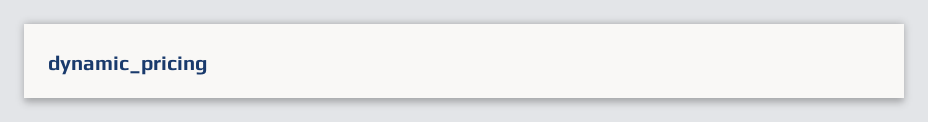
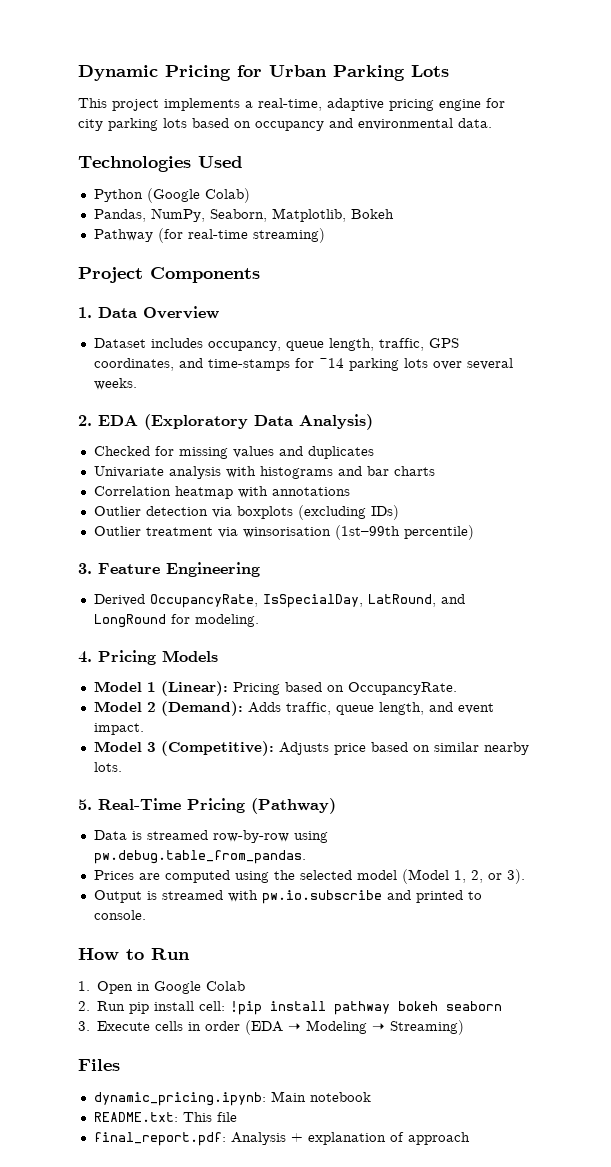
[48,55,207,75] dynamic_pricing -> [78,65,449,81] [78,98,505,111] [78,118,492,131] [78,156,242,172] [93,188,250,203] [93,208,394,222] [93,228,325,243] [78,267,260,283] [78,306,219,319] [93,338,459,351] [93,358,513,371] [93,378,137,390] [78,414,373,430] [93,446,374,459] [93,466,435,479] [93,486,350,499] [93,505,399,520] [93,525,474,540] [78,562,260,577] [93,594,465,608] [93,614,259,628] [78,650,218,665] [93,681,457,696] [93,701,494,716] [93,723,144,735] [93,741,529,756] [93,762,122,772] [78,798,336,814] [93,830,328,843] [93,850,306,864] [93,869,525,884] [93,890,482,904] [93,910,146,920] [78,948,190,960] [78,981,246,994] [78,1001,503,1015] [78,1020,465,1035] [78,1059,120,1071] [93,1091,371,1106] [93,1112,237,1122] [93,1132,470,1146] Dynamic Pricing for Urban Parking Lots // This project implements a real-time, adaptive pricing engine for city parking lots based on occupancy and environmental data. // Technologies Used // Python (Google Colab) // Pandas, NumPy, Seaborn, Matplotlib, Bokeh // Pathway (for real-time streaming) // Project Components // 1. Data Overview // Dataset includes occupancy, queue length, traffic, GPS coordinates, and time-stamps for ~14 parking lots over several weeks. // 2. EDA (Exploratory Data Analysis) // Checked for missing values and duplicates // Univariate analysis with histograms and bar charts // Correlation heatmap with annotations // Outlier detection via boxplots (excluding IDs) // Outlier treatment via winsorisation (1st–99th percentile) // 3. Feature Engineering // Derived OccupancyRate, IsSpecialDay, LatRound, and LongRound for modeling. // 4. Pricing Models // Model 1 (Linear): Pricing based on OccupancyRate. // Model 2 (Demand): Adds traffic, queue length, and event impact. // Model 3 (Competitive): Adjusts price based on similar nearby lots. // 5. Real-Time Pricing (Pathway) // Data is streamed row-by-row using pw.debug.table_from_pandas. // Prices are computed using the selected model (Model 1, 2, or 3). // Output is streamed with pw.io.subscribe and printed to console. // How to Run // 1. Open in Google Colab // 2. Run pip install cell: !pip install pathway bokeh seaborn // 3. Execute cells in order (EDA ➝ Modeling ➝ Streaming) // Files // dynamic_pricing.ipynb: Main notebook // README.txt: This file // final_report.pdf: Analysis + explanation of approach

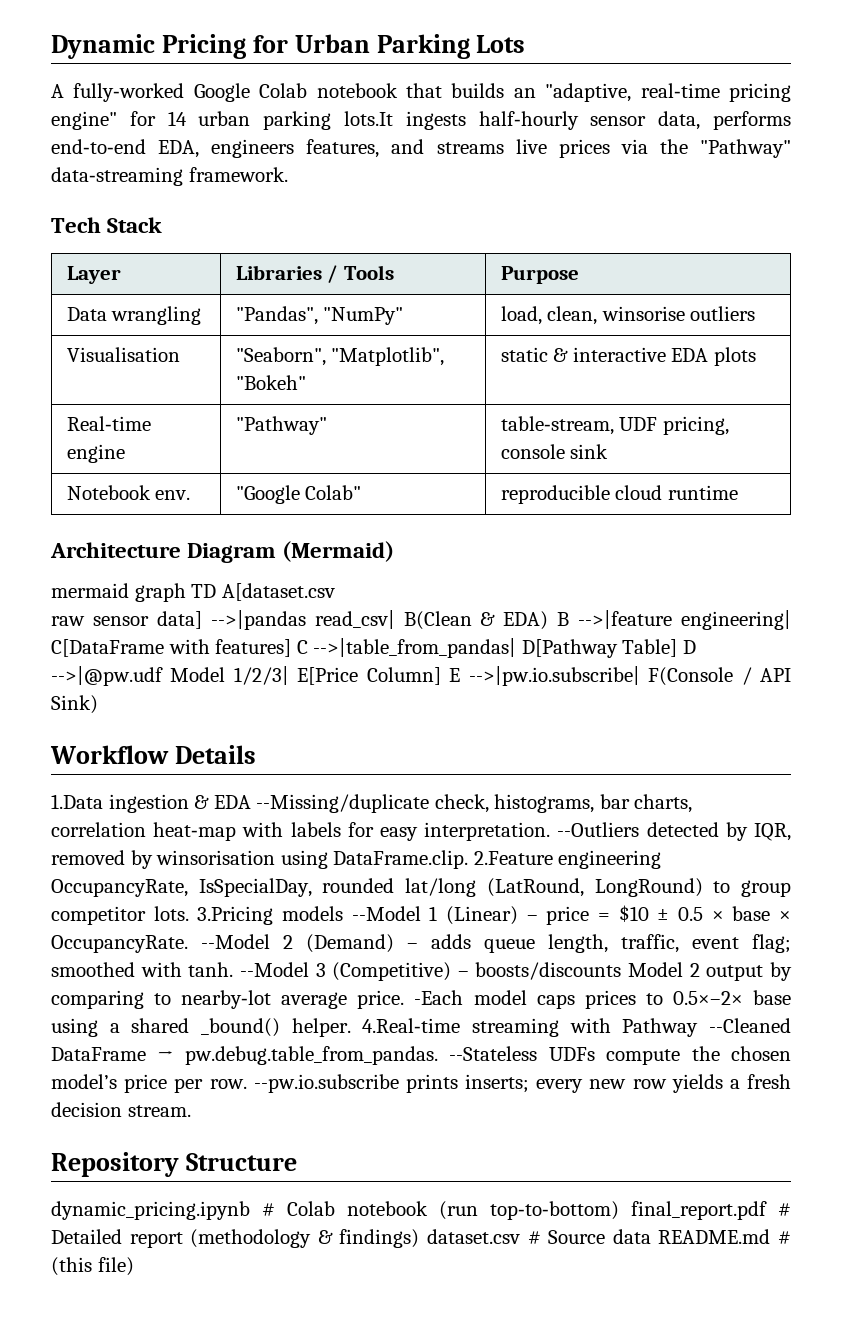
[78,98,505,111] [78,118,492,131] [78,156,242,172] [93,188,250,203] [93,208,394,222] [93,228,325,243] [78,267,260,283] [78,306,219,319] [93,338,459,351] [93,358,513,371] [93,378,137,390] [78,414,373,430] [93,446,374,459] [93,466,435,479] [93,486,350,499] [93,505,399,520] [93,525,474,540] [78,562,260,577] [93,594,465,608] [93,614,259,628] [78,650,218,665] [93,681,457,696] [93,701,494,716] [93,723,144,735] [93,741,529,756] [93,762,122,772] [78,798,336,814] [93,830,328,843] [93,850,306,864] [93,869,525,884] [93,890,482,904] [93,910,146,920] [78,948,190,960] [78,981,246,994] [78,1001,503,1015] [78,1020,465,1035] [78,1059,120,1071] [93,1091,371,1106] [93,1112,237,1122] [93,1132,470,1146] This project implements a real-time, adaptive pricing engine for city parking lots based on occupancy and environmental data. // Technologies Used // Python (Google Colab) // Pandas, NumPy, Seaborn, Matplotlib, Bokeh // Pathway (for real-time streaming) // Project Components // 1. Data Overview // Dataset includes occupancy, queue length, traffic, GPS coordinates, and time-stamps for ~14 parking lots over several weeks. // 2. EDA (Exploratory Data Analysis) // Checked for missing values and duplicates // Univariate analysis with histograms and bar charts // Correlation heatmap with annotations // Outlier detection via boxplots (excluding IDs) // Outlier treatment via winsorisation (1st–99th percentile) // 3. Feature Engineering // Derived OccupancyRate, IsSpecialDay, LatRound, and LongRound for modeling. // 4. Pricing Models // Model 1 (Linear): Pricing based on OccupancyRate. // Model 2 (Demand): Adds traffic, queue length, and event impact. // Model 3 (Competitive): Adjusts price based on similar nearby lots. // 5. Real-Time Pricing (Pathway) // Data is streamed row-by-row using pw.debug.table_from_pandas. // Prices are computed using the selected model (Model 1, 2, or 3). // Output is streamed with pw.io.subscribe and printed to console. // How to Run // 1. Open in Google Colab // 2. Run pip install cell: !pip install pathway bokeh seaborn // 3. Execute cells in order (EDA ➝ Modeling ➝ Streaming) // Files // dynamic_pricing.ipynb: Main notebook // README.txt: This file // final_report.pdf: Analysis + explanation of approach -> [51,83,791,102] [51,111,791,130] [51,139,792,158] [51,167,288,186] [51,217,163,233] [66,266,121,284] [235,265,394,283] [500,266,579,284] [66,306,202,325] [235,306,404,325] [500,306,756,325] [66,347,180,362] [235,347,445,366] [235,375,306,390] [500,347,756,366] [66,416,151,431] [66,444,125,463] [235,416,327,435] [500,416,729,435] [500,444,609,459] [66,485,191,500] [235,485,362,504] [500,485,738,504] [50,541,395,563] [51,583,335,602] [51,610,791,630] [51,638,696,658] [51,666,792,686] [51,695,98,714] [50,745,256,764] [51,794,693,813] [51,822,791,841] [51,850,662,869] [51,878,791,897] [51,905,791,925] [51,934,791,953] [51,962,792,981] [51,990,791,1009] [51,1018,791,1037] [51,1046,792,1065] [51,1074,791,1093] [51,1102,191,1117] [51,1152,297,1177] [51,1201,791,1220] [51,1229,792,1248] [51,1257,134,1276] A fully‑worked Google Colab notebook that builds an "adaptive, real‑time pricing engine" for 14 urban parking lots.It ingests half‑hourly sensor data, performs end‑to‑end EDA, engineers features, and streams live prices via the "Pathway" data‑streaming framework. // Tech Stack // Layer | Libraries / Tools | Purpose // Data wrangling | "Pandas", "NumPy" | load, clean, winsorise outliers // Visualisation | "Seaborn", "Matplotlib", "Bokeh" | static & interactive EDA plots // Real‑time engine | "Pathway" | table‑stream, UDF pricing, console sink // Notebook env. | "Google Colab" | reproducible cloud runtime // Architecture Diagram (Mermaid) // mermaid graph TD A[dataset.csv // raw sensor data] -->|pandas read_csv| B(Clean & EDA) B -->|feature engineering| C[DataFrame with features] C -->|table_from_pandas| D[Pathway Table] D -->|@pw.udf Model 1/2/3| E[Price Column] E -->|pw.io.subscribe| F(Console / API Sink) // Workflow Details // 1.Data ingestion & EDA --Missing/duplicate check, histograms, bar charts, correlation heat‑map with labels for easy interpretation. --Outliers detected by IQR, removed by winsorisation using DataFrame.clip. 2.Feature engineering OccupancyRate, IsSpecialDay, rounded lat/long (LatRound, LongRound) to group competitor lots. 3.Pricing models --Model 1 (Linear) – price = $10 ± 0.5 × base × OccupancyRate. --Model 2 (Demand) – adds queue length, traffic, event flag; smoothed with tanh. --Model 3 (Competitive) – boosts/discounts Model 2 output by comparing to nearby‐lot average price. -Each model caps prices to 0.5×–2× base using a shared _bound() helper. 4.Real‑time streaming with Pathway --Cleaned DataFrame → pw.debug.table_from_pandas. --Stateless UDFs compute the chosen model’s price per row. --pw.io.subscribe prints inserts; every new row yields a fresh decision stream. // Repository Structure // dynamic_pricing.ipynb # Colab notebook (run top‑to‑bottom) final_report.pdf # Detailed report (methodology & findings) dataset.csv # Source data README.md # (this file)

